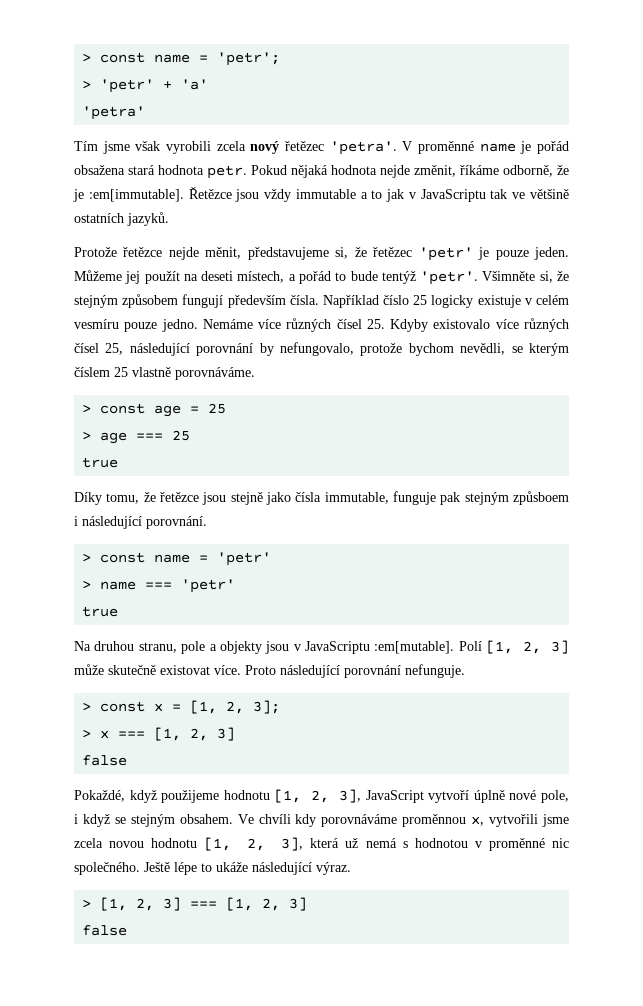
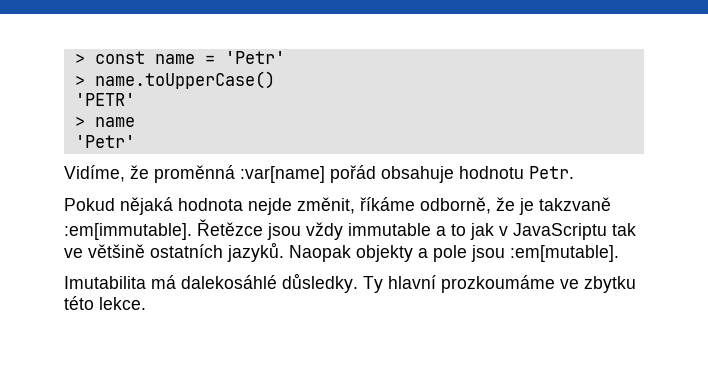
[82,52,281,66] [82,79,209,93] [82,106,146,120] [74,141,569,155] [74,165,247,179] > const name = 'petr'; // > 'petr' + 'a' // 'petra' // Tím jsme však vyrobili zcela nový řetězec 'petra'. V proměnné name je pořád obsažena stará hodnota petr. -> [74,51,285,64] [74,71,275,89] [74,93,135,106] [74,116,135,127] [74,135,135,148] [64,165,574,183] > const name = 'Petr' // > name.toUpperCase() // 'PETR' // > name // 'Petr' // Vidíme, že proměnná :var[name] pořád obsahuje hodnotu Petr. //
(84, 195) none -> [539,197,611,211] takzvaně
[74,247,569,261] [74,270,569,285] [74,294,569,308] [74,318,569,332] [74,342,569,356] [74,367,255,380] [82,403,227,417] [82,430,191,444] [82,457,119,468] [74,491,569,505] [74,516,207,529] [82,552,272,566] [82,579,236,593] [82,606,119,617] [74,640,569,654] [74,664,465,678] [82,700,281,714] [82,727,236,741] [82,755,128,766] [74,789,569,803] [74,814,569,827] [74,837,570,851] [74,862,351,875] [82,897,308,911] [82,925,128,936] // Protože řetězce nejde měnit, představujeme si, že řetězec 'petr' je pouze jeden. Můžeme jej použít na deseti místech, a pořád to bude tentýž 'petr'. Všimněte si, že stejným způsobem fungují především čísla. Například číslo 25 logicky existuje v celém vesmíru pouze jedno. Nemáme více různých čísel 25. Kdyby existovalo více různých čísel 25, následující porovnání by nefungovalo, protože bychom nevědli, se kterým číslem 25 vlastně porovnáváme. // > const age = 25 // > age === 25 // true // Díky tomu, že řetězce jsou stejně jako čísla immutable, funguje pak stejným způsboem i následující porovnání. // > const name = 'petr' // > name === 'petr' // true // Na druhou stranu, pole a objekty jsou v JavaScriptu :em[mutable]. Polí [1, 2, 3] může skutečně existovat více. Proto následující porovnání nefunguje. // > const x = [1, 2, 3]; // > x === [1, 2, 3] // false // Pokaždé, když použijeme hodnotu [1, 2, 3], JavaScript vytvoří úplně nové pole, i když se stejným obsahem. Ve chvíli kdy porovnáváme proměnnou x, vytvořili jsme zcela novou hodnotu [1, 2, 3], která už nemá s hodnotou v proměnné nic společného. Ještě lépe to ukáže následující výraz. // > [1, 2, 3] === [1, 2, 3] // false -> [289,245,619,262] [64,273,636,293] [64,296,146,310] Naopak objekty a pole jsou :em[mutable]. // Imutabilita má dalekosáhlé důsledky. Ty hlavní prozkoumáme ve zbytku této lekce.

